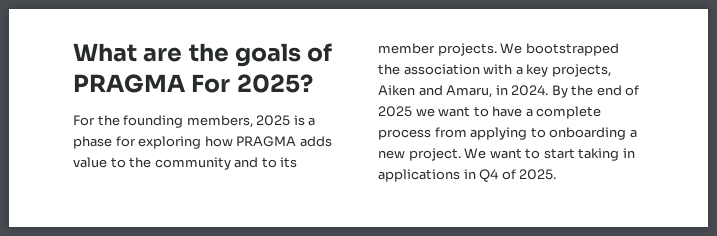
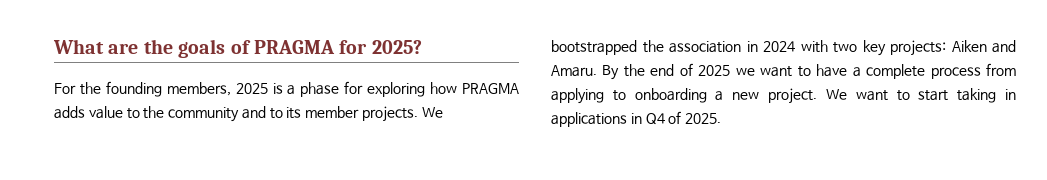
[191,74,231,93] For -> [339,40,368,54] for
[483,64,611,77] [378,85,549,98] with a key projects, Aiken and Amaru, in 2024. -> [746,40,1016,56] [551,65,597,77] in 2024 with two key projects: Aiken and Amaru.

